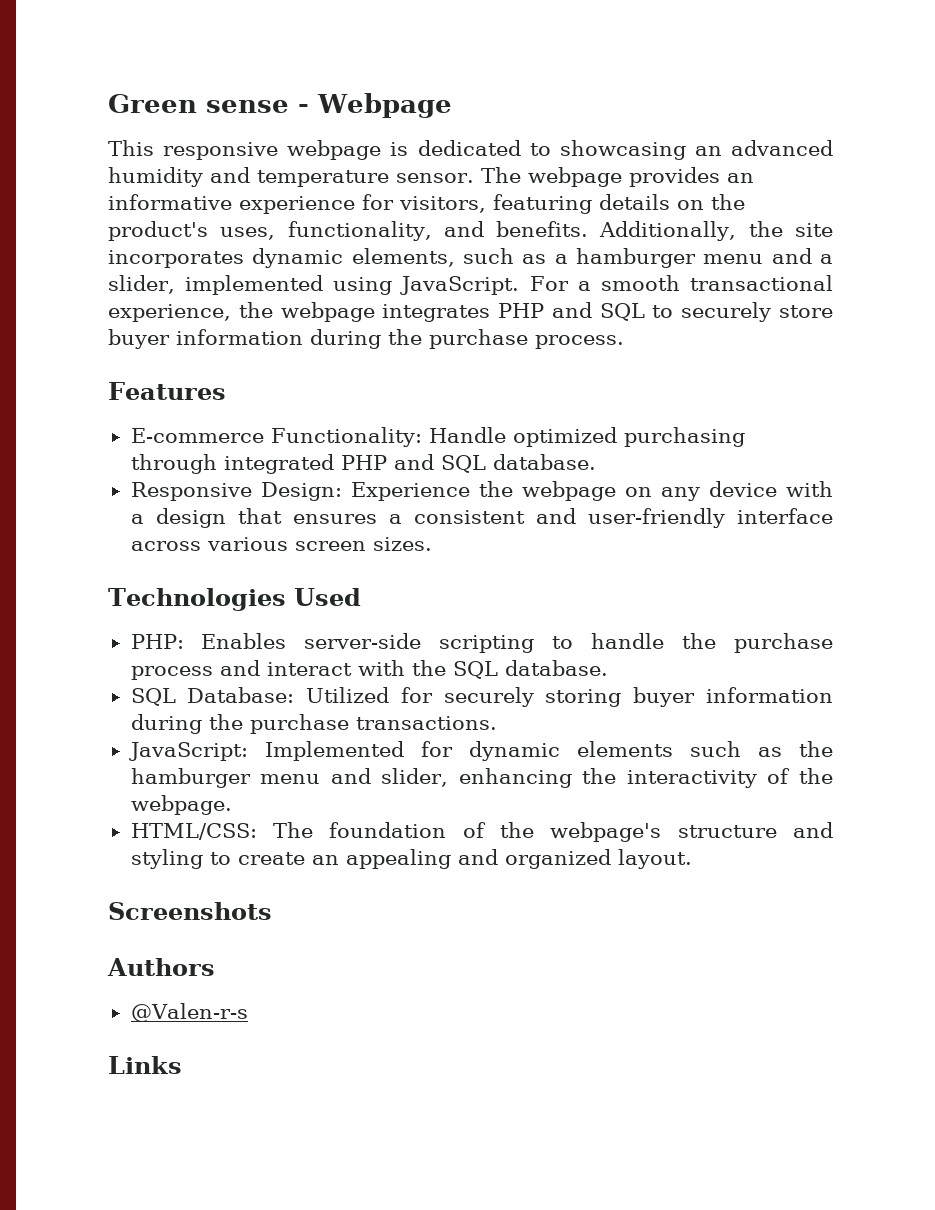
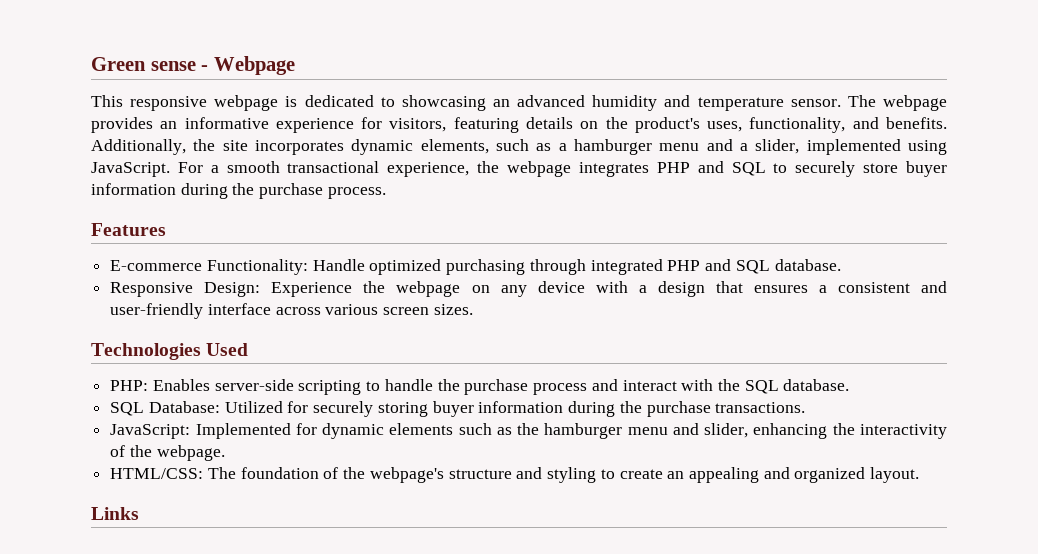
[108,902,272,920] [107,958,215,976] [130,1003,248,1022] // Screenshots // Authors // @Valen-r-s -> (920, 475) none

